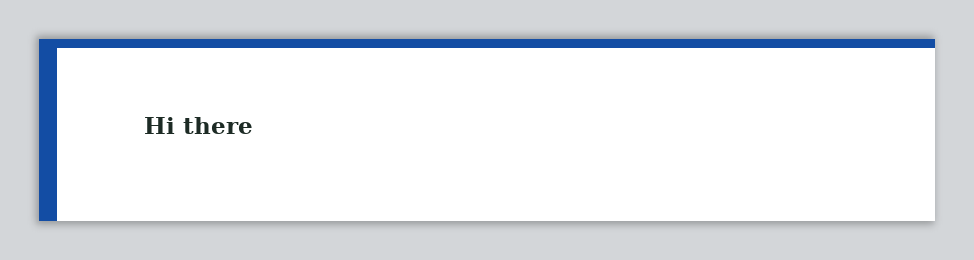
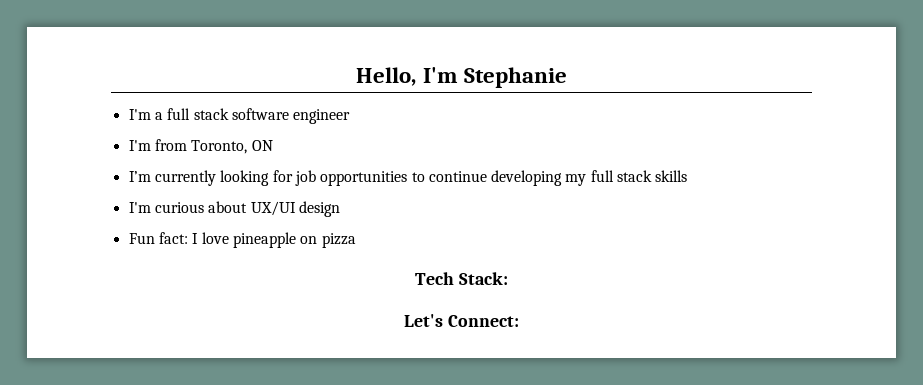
[144,117,253,134] Hi there -> [356,67,567,88] [128,108,351,124] [128,139,273,154] [128,170,688,186] [128,201,340,217] [128,232,356,248] [415,272,508,285] [404,314,519,327] Hello, I'm Stephanie // I'm a full stack software engineer // I'm from Toronto, ON // I’m currently looking for job opportunities to continue developing my full stack skills // I'm curious about UX/UI design // Fun fact: I love pineapple on pizza // Tech Stack: // Let's Connect:

